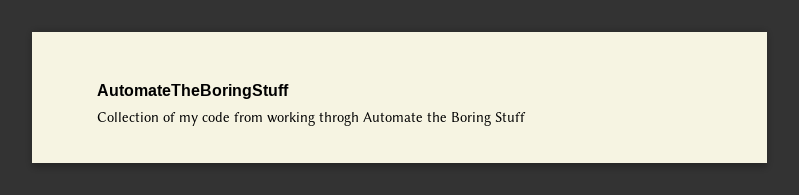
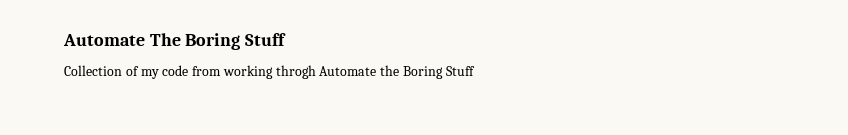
[97,84,289,99] AutomateTheBoringStuff -> [63,33,287,50] Automate The Boring Stuff

